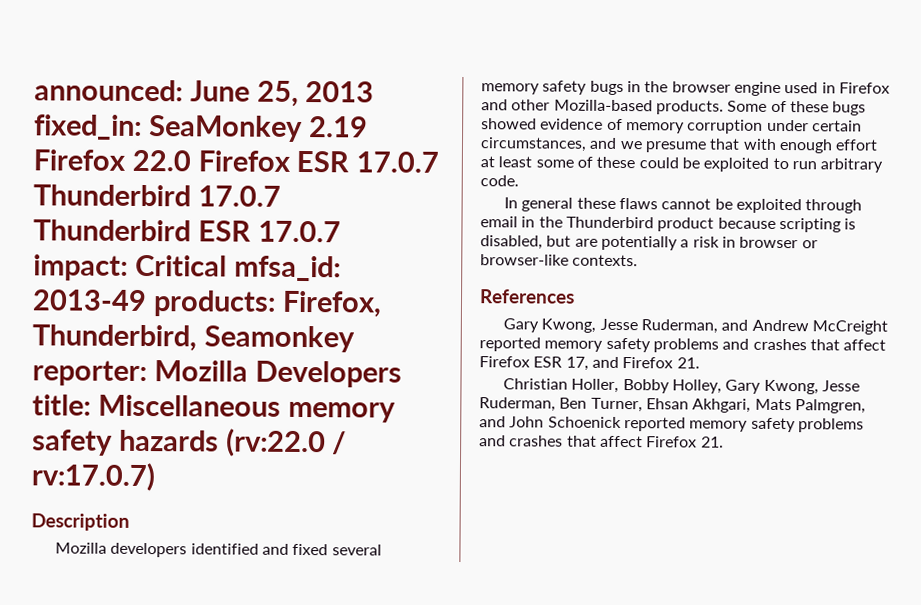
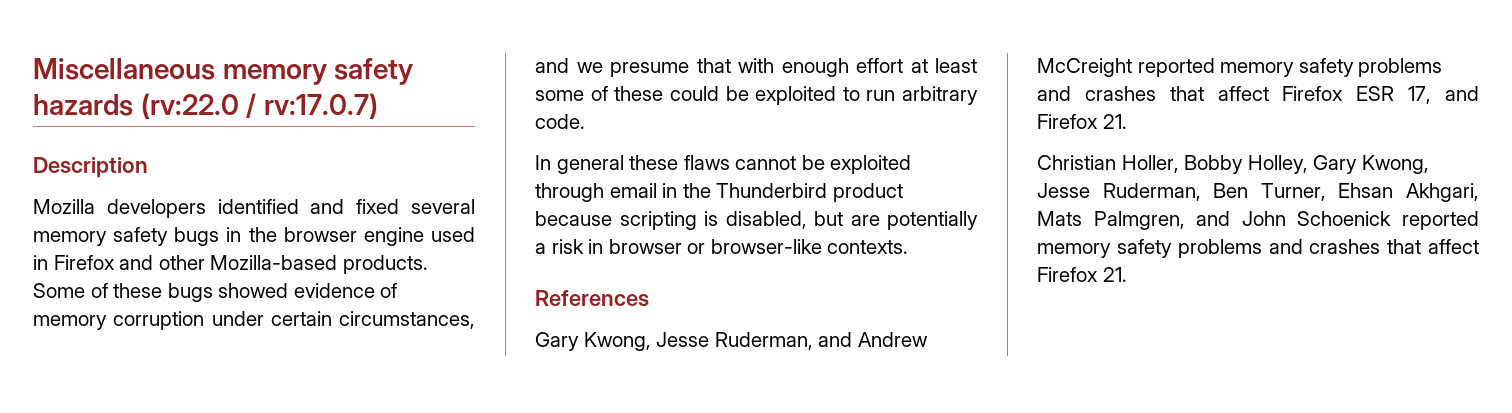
[34,79,375,107] [34,114,368,143] [33,149,440,173] [33,184,281,207] [33,219,341,243] [33,254,341,282] [32,289,382,318] [32,324,355,353] [32,360,402,388] [32,394,91,416] announced: June 25, 2013 fixed_in: SeaMonkey 2.19 Firefox 22.0 Firefox ESR 17.0.7 Thunderbird 17.0.7 Thunderbird ESR 17.0.7 impact: Critical mfsa_id: 2013-49 products: Firefox, Thunderbird, Seamonkey reporter: Mozilla Developers title: -> (33, 69) none

